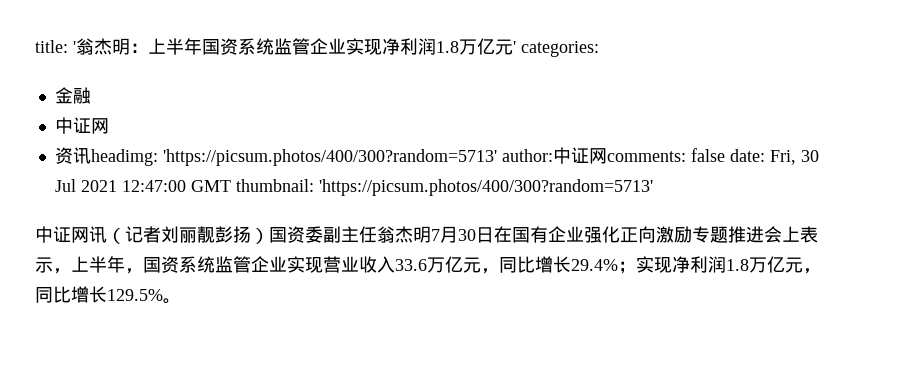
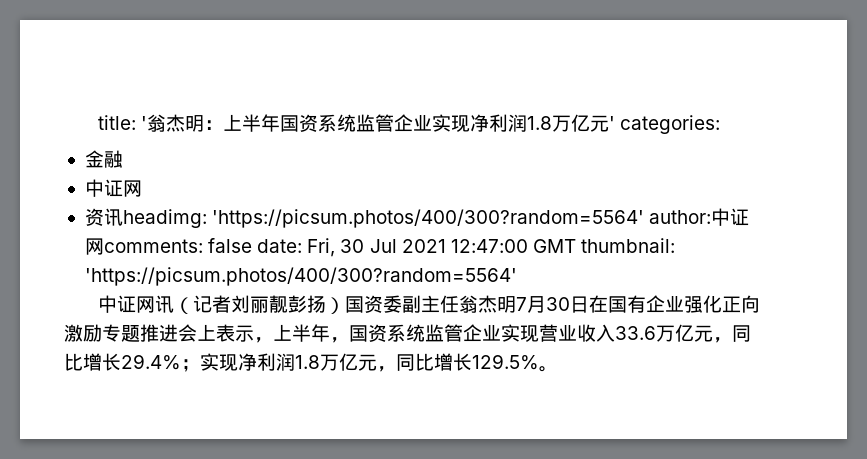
[162,149,497,166] 'https://picsum.photos/400/300?random=5713' -> [212,209,645,228] 'https://picsum.photos/400/300?random=5564'
[318,179,653,196] 'https://picsum.photos/400/300?random=5713' -> [84,267,517,286] 'https://picsum.photos/400/300?random=5564'

